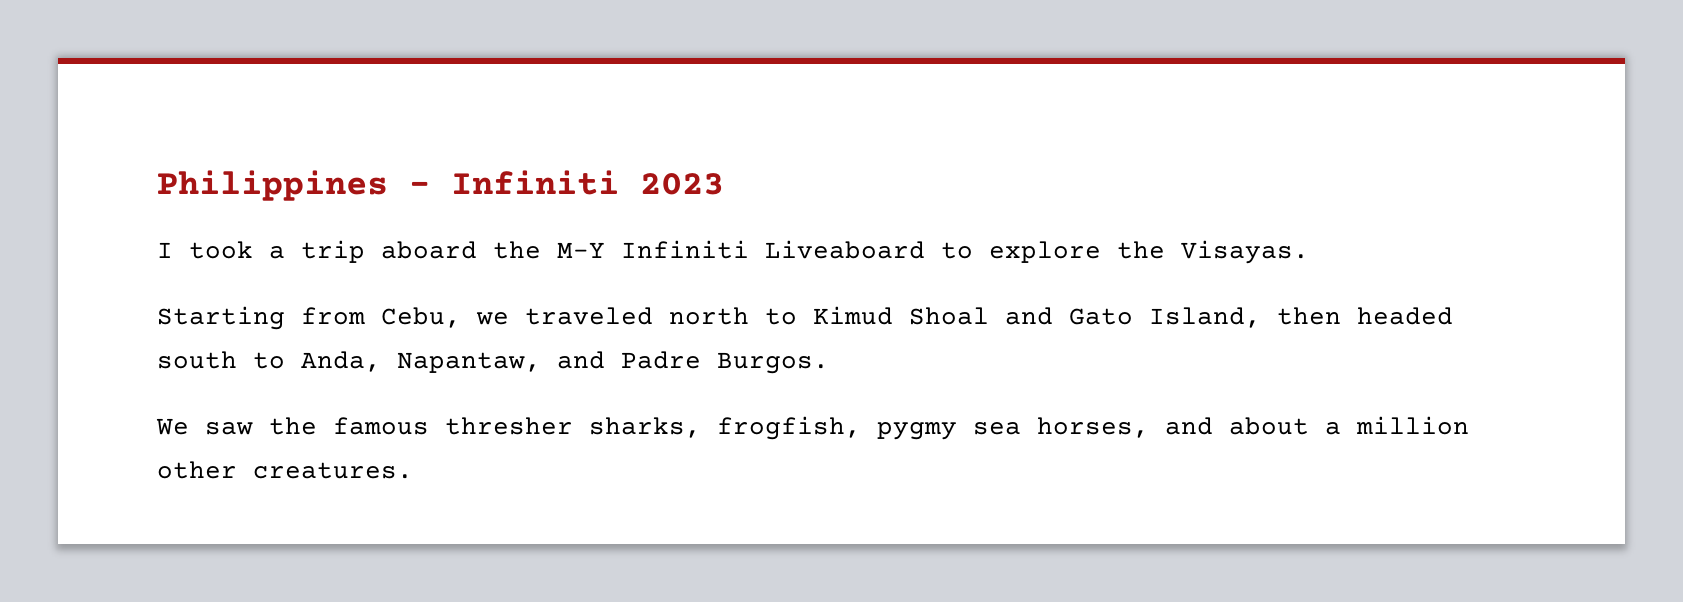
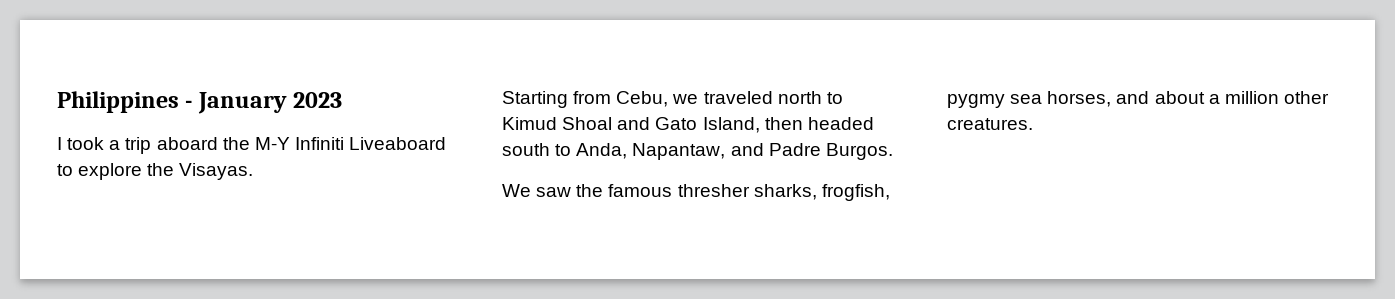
[451,170,619,195] Infiniti -> [197,92,287,114] January

